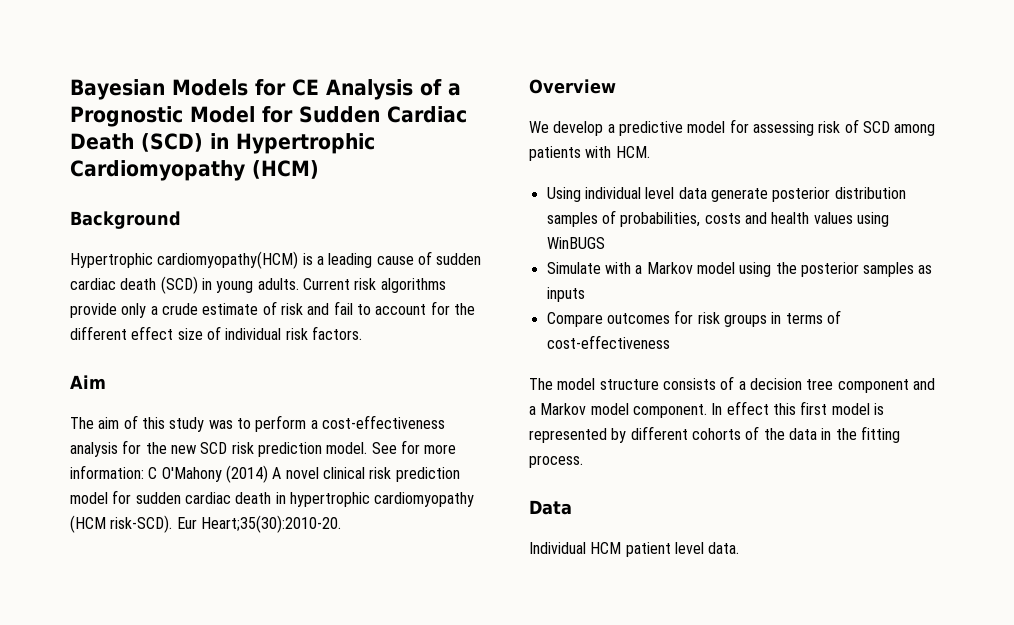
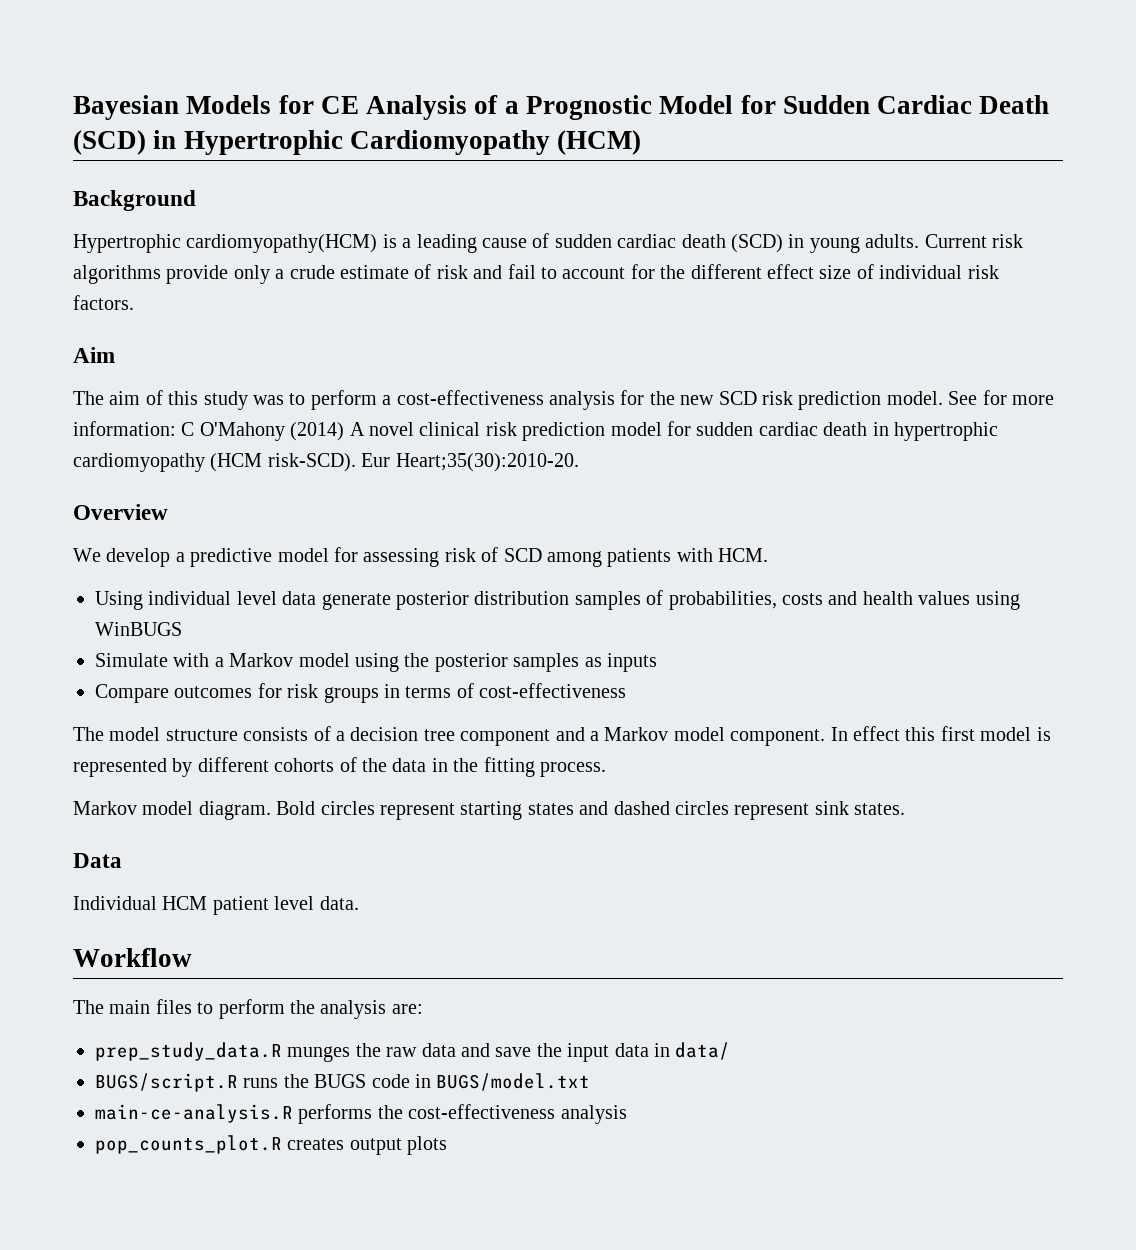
(583, 461) none -> [73,801,906,820] // Markov model diagram. Bold circles represent starting states and dashed circles represent sink states.
(740, 548) none -> [73,948,192,967] [73,999,423,1019] [95,1042,731,1062] [95,1073,591,1092] [95,1104,627,1124] [95,1135,448,1155] // Workflow // The main files to perform the analysis are: // prep_study_data.R munges the raw data and save the input data in data/ // BUGS/script.R runs the BUGS code in BUGS/model.txt // main-ce-analysis.R performs the cost-effectiveness analysis // pop_counts_plot.R creates output plots

